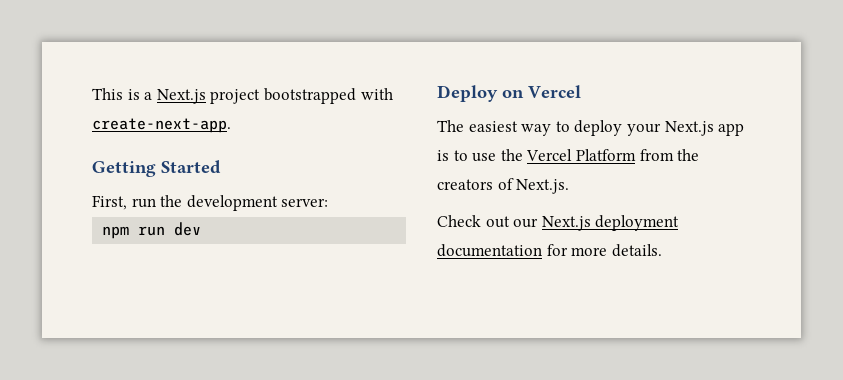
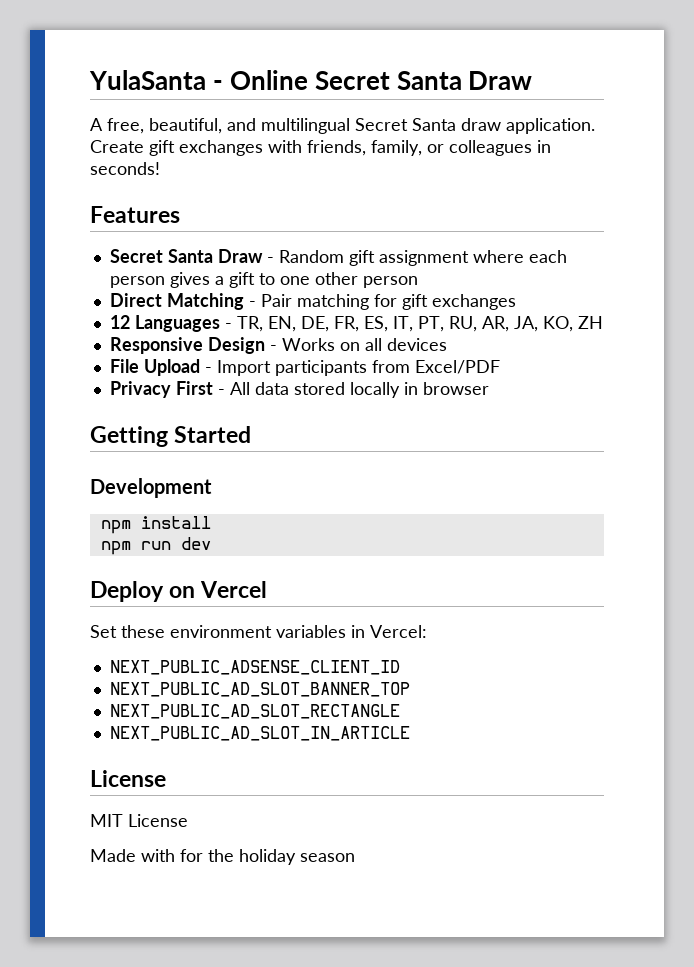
[92,88,393,104] [92,118,231,133] [92,160,221,177] [92,195,329,211] This is a Next.js project bootstrapped with create-next-app. // Getting Started // First, run the development server: -> [89,70,533,90] [90,118,595,134] [90,140,551,156] [90,162,160,175] [90,206,180,223] [109,249,567,266] [109,272,418,288] [109,293,516,310] [109,315,603,332] [109,337,447,354] [109,359,500,376] [109,381,489,398] [90,426,252,447] [90,478,212,498] [100,516,211,534] YulaSanta - Online Secret Santa Draw // A free, beautiful, and multilingual Secret Santa draw application. Create gift exchanges with friends, family, or colleagues in seconds! // Features // Secret Santa Draw - Random gift assignment where each person gives a gift to one other person // Direct Matching - Pair matching for gift exchanges // 12 Languages - TR, EN, DE, FR, ES, IT, PT, RU, AR, JA, KO, ZH // Responsive Design - Works on all devices // File Upload - Import participants from Excel/PDF // Privacy First - All data stored locally in browser // Getting Started // Development // npm install
[437,120,745,136] [437,149,700,162] [437,178,570,194] [437,215,680,231] [437,244,662,257] The easiest way to deploy your Next.js app is to use the Vercel Platform from the creators of Next.js. // Check out our Next.js deployment documentation for more details. -> [90,625,427,638] [109,660,400,675] [109,682,410,697] [109,704,400,719] [109,726,410,741] [90,770,166,787] [90,814,188,827] [90,849,355,865] Set these environment variables in Vercel: // NEXT_PUBLIC_ADSENSE_CLIENT_ID // NEXT_PUBLIC_AD_SLOT_BANNER_TOP // NEXT_PUBLIC_AD_SLOT_RECTANGLE // NEXT_PUBLIC_AD_SLOT_IN_ARTICLE // License // MIT License // Made with for the holiday season

